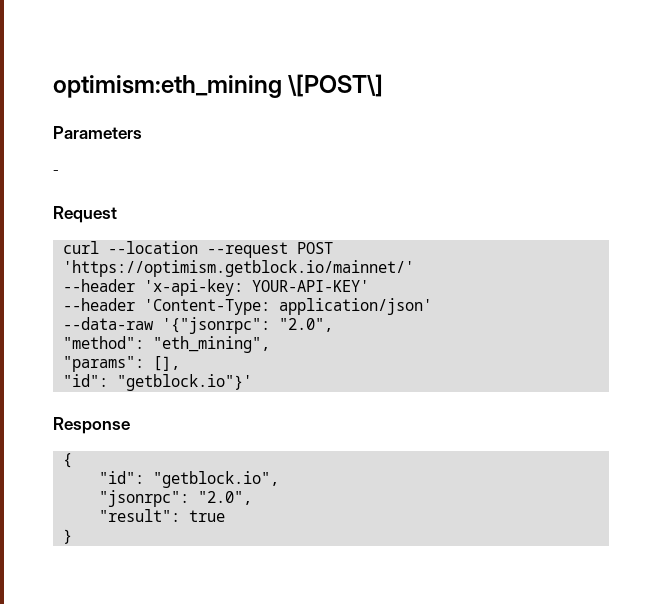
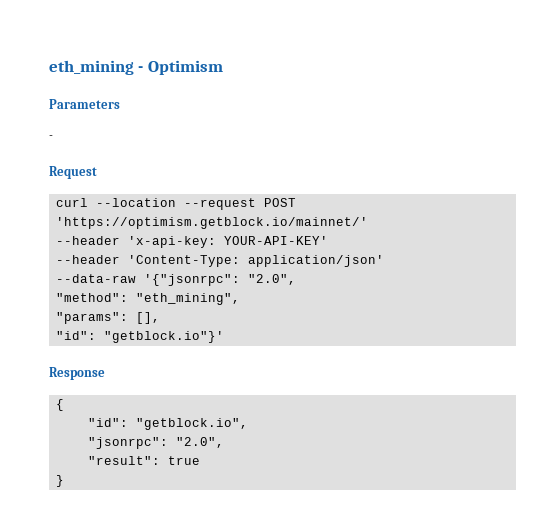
[53,74,384,98] optimism:eth_mining \[POST\] -> [49,60,223,75] eth_mining - Optimism

